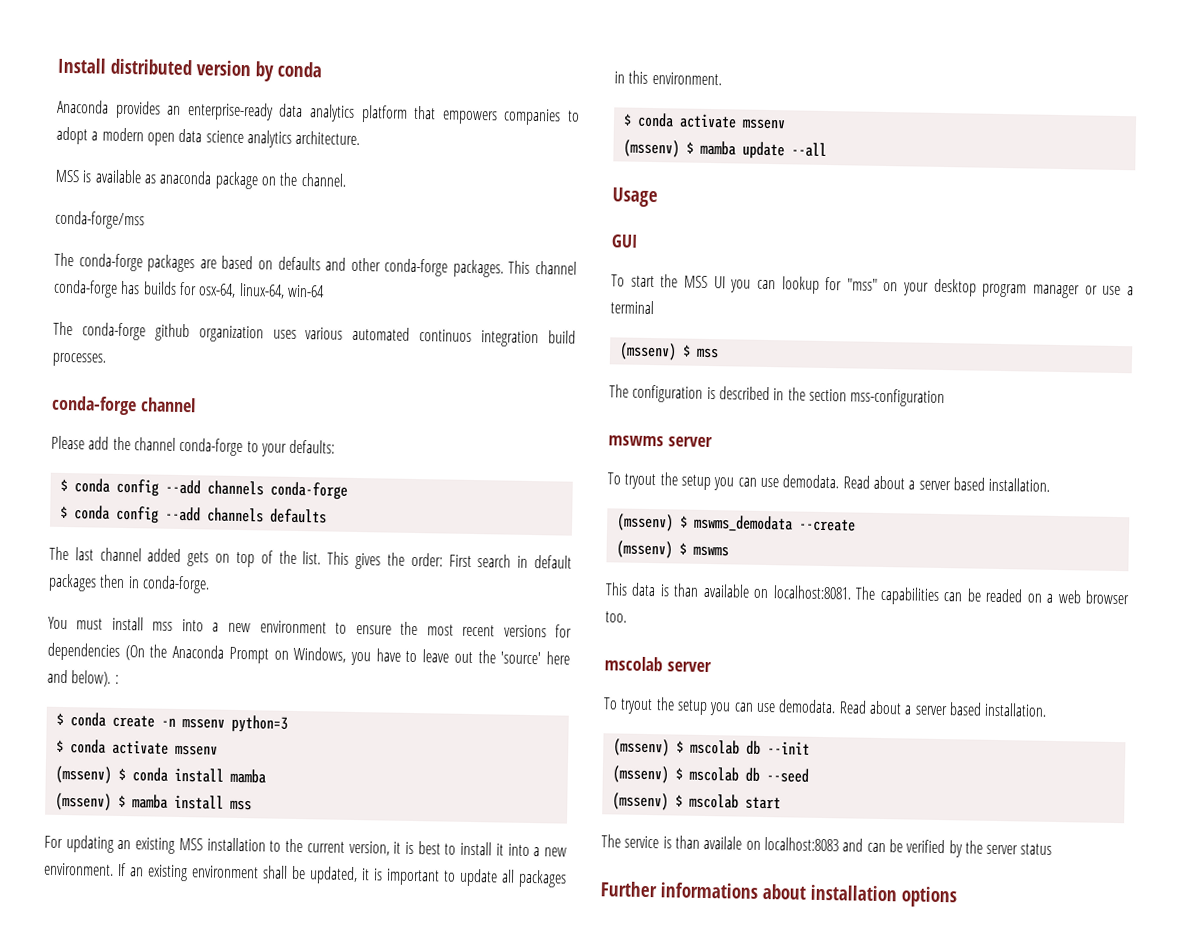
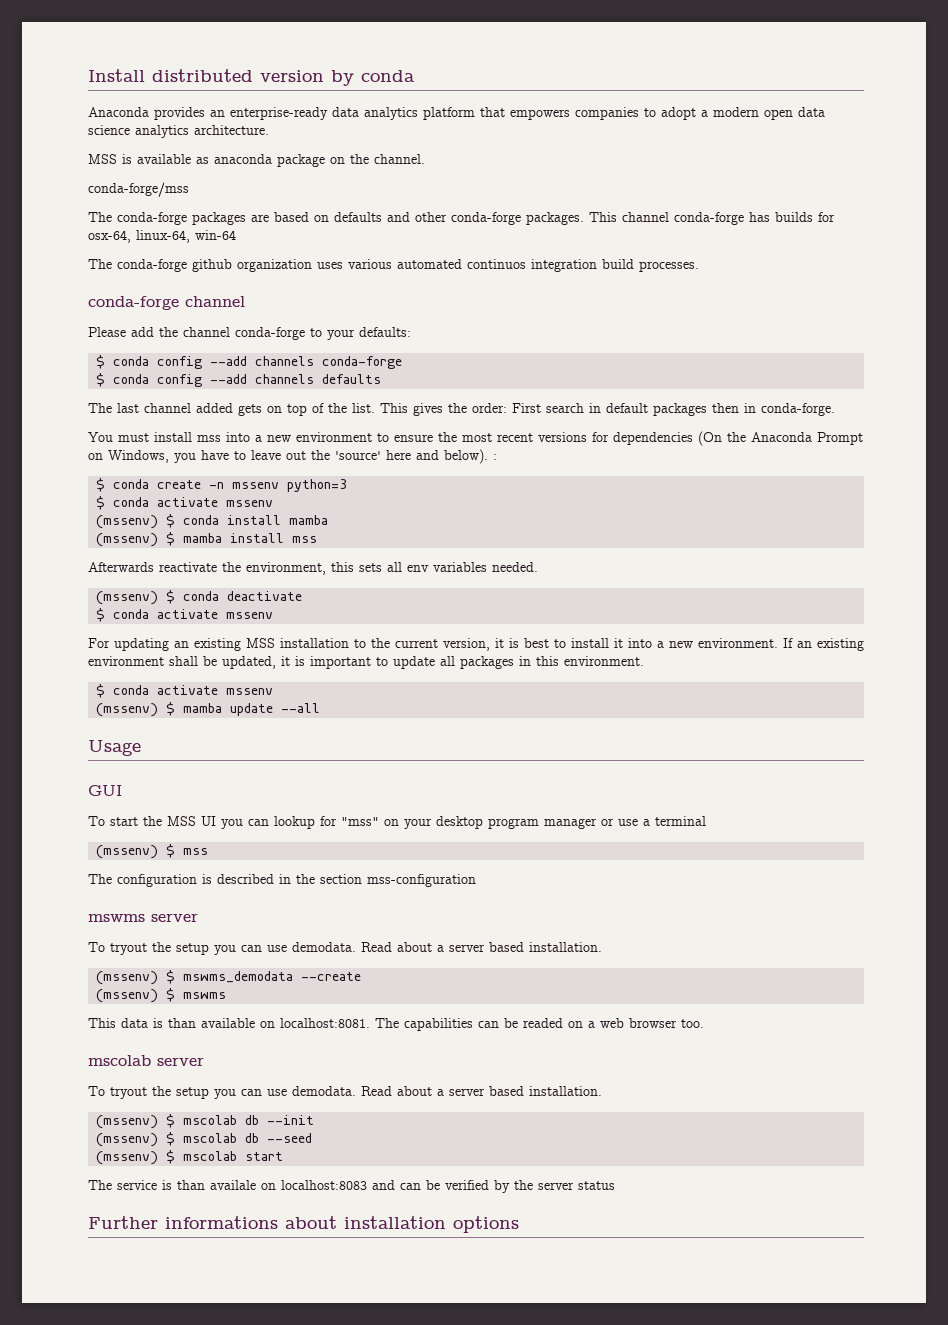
(252, 805) none -> [88,562,538,575] [96,590,303,605] [96,608,274,622] // Afterwards reactivate the environment, this sets all env variables needed. // (mssenv) $ conda deactivate // $ conda activate mssenv

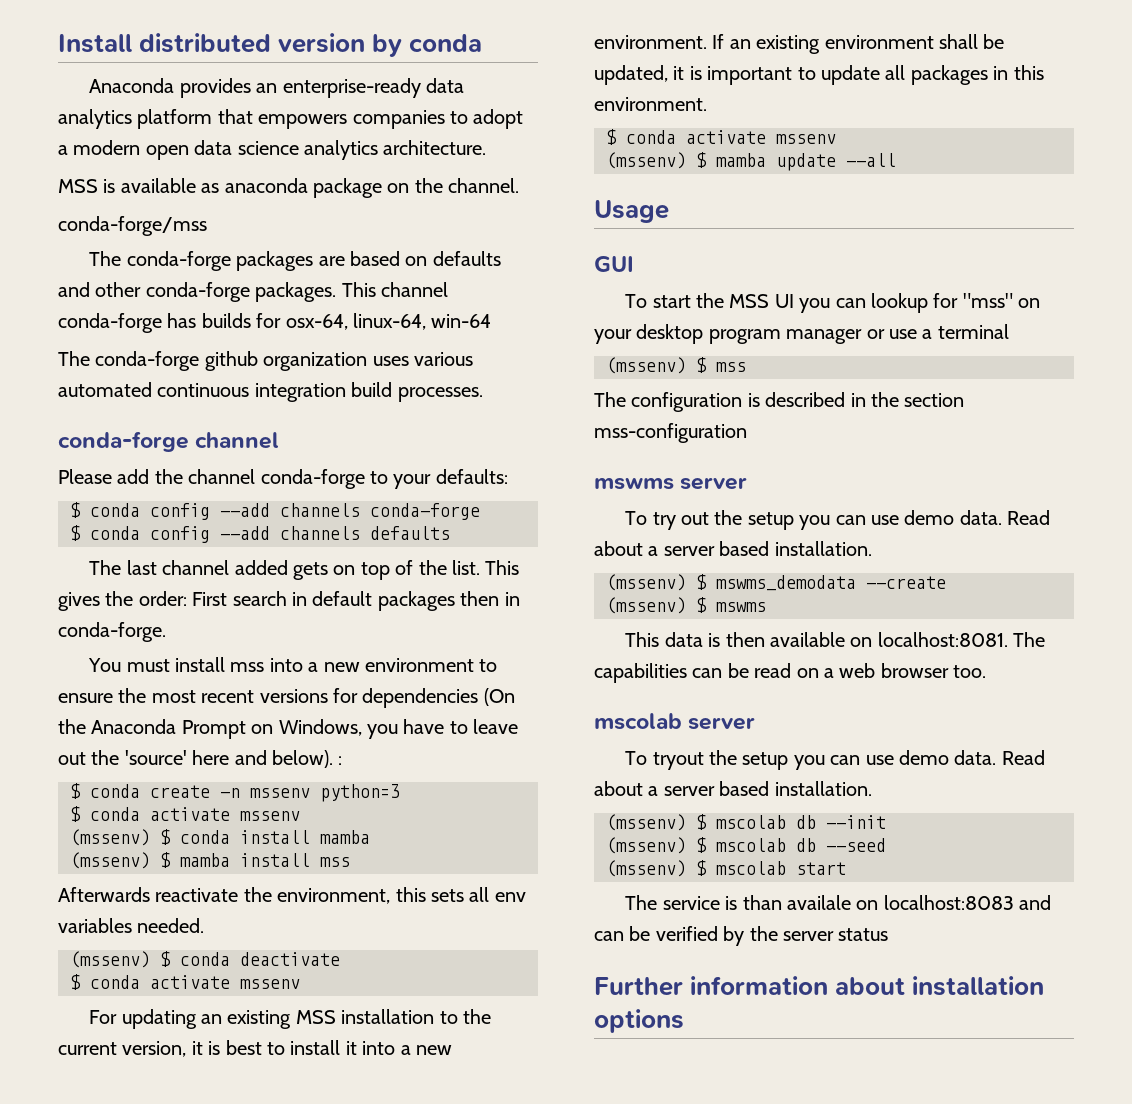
[467,259,526,269] continuos -> [157,383,250,397] continuous
[110,942,356,955] tryout the setup you can use demodata. -> [652,510,1002,530] try out the setup you can use demo data.
[168,1018,196,1028] than -> [725,632,765,647] then
[523,1018,563,1028] readed -> [754,663,792,678] read
[292,1086,356,1096] demodata. -> [899,750,997,765] demo data.
[165,1216,278,1229] informations -> [690,976,829,995] information

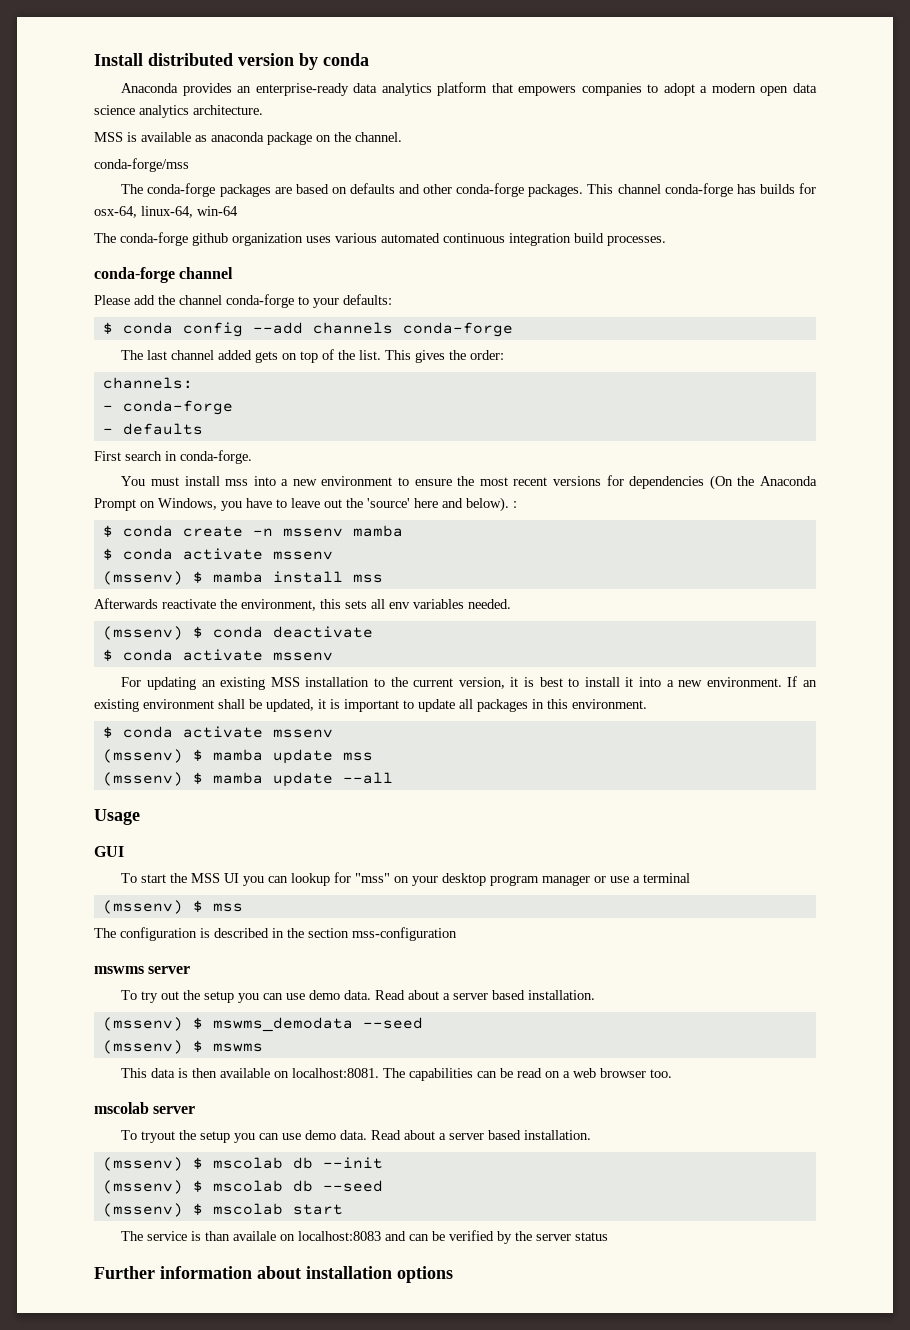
[70,525,450,543] // $ conda config --add channels defaults -> (513, 329) none
[192,591,500,611] First search in default packages then -> [102,377,193,389] [102,400,233,415] [102,423,203,435] [94,451,162,461] // channels: // - conda-forge // - defaults // First search
[320,784,400,802] [70,806,300,822] [70,829,370,846] python=3 // $ conda activate mssenv // (mssenv) $ conda install mamba -> [352,525,403,537] [102,548,333,560] mamba // $ conda activate mssenv
(836, 139) none -> [102,749,373,764] // (mssenv) $ mamba update mss
[866,576,946,589] --create -> [362,1017,423,1029] --seed

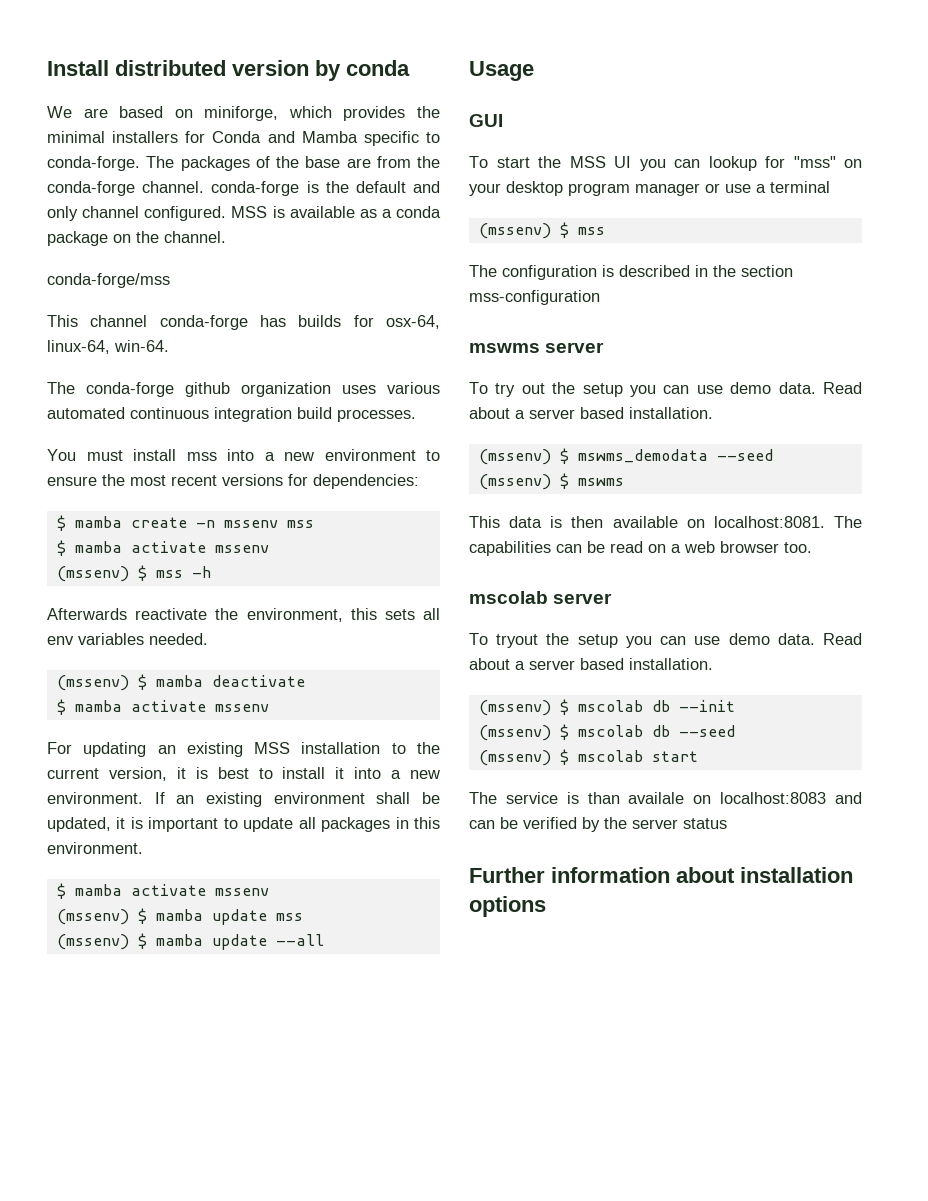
[121,82,817,96] [94,105,263,118] Anaconda provides an enterprise-ready data analytics platform that empowers companies to adopt a modern open data science analytics architecture. // -> [47,106,440,121] [47,131,440,146] [47,156,440,171] [47,181,441,196] [47,206,227,221] We are based on miniforge, which provides the minimal installers for Conda and Mamba specific to conda-forge. The packages of the base are from the conda-forge channel. conda-forge is the default and only channel configured.
[211,132,264,142] anaconda -> [381,206,441,218] a conda
[121,183,584,197] The conda-forge packages are based on defaults and other conda-forge packages. -> (170, 280) none
[197,206,238,216] win-64 -> [114,340,169,352] win-64.
[94,267,234,283] [94,294,392,308] [102,322,513,337] [121,349,505,363] [102,377,193,389] [102,400,233,415] [102,423,203,435] [94,450,252,464] // conda-forge channel // Please add the channel conda-forge to your defaults: // $ conda config --add channels conda-forge // The last channel added gets on top of the list. This gives the order: // channels: // - conda-forge // - defaults // First search in conda-forge. -> (416, 415) none
[629,475,818,490] [94,497,517,512] [102,525,173,537] dependencies (On the Anaconda Prompt on Windows, you have to leave out the 'source' here and below). : // $ conda -> [313,474,419,489] [56,515,122,531] dependencies: // $ mamba
[352,525,403,537] [102,548,333,560] [102,571,383,585] mamba // $ conda activate mssenv // (mssenv) $ mamba install mss -> [286,520,314,528] [56,540,269,556] [56,565,211,582] mss // $ mamba activate mssenv // (mssenv) $ mss -h
[212,626,263,638] conda -> [155,675,203,687] mamba
[122,649,173,661] conda -> [74,700,122,712] mamba
[122,726,173,738] conda -> [74,884,122,896] mamba

